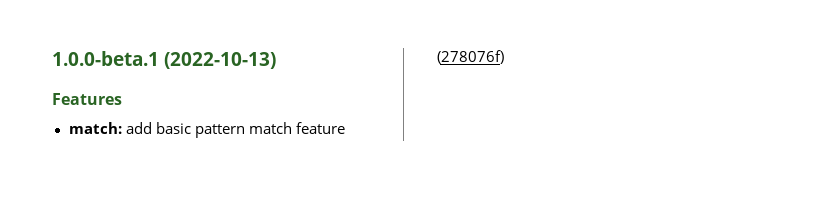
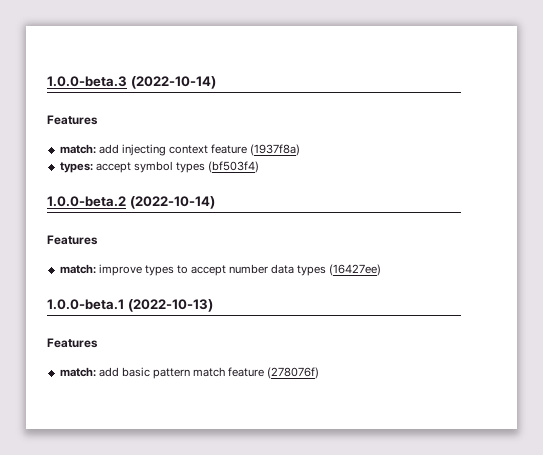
(52, 58) none -> [47,76,216,89] [47,115,98,125] [59,144,301,156] [59,161,260,173] [47,196,215,209] [47,235,98,245] [59,264,382,276] 1.0.0-beta.3 (2022-10-14) // Features // match: add injecting context feature (1937f8a) // types: accept symbol types (bf503f4) // 1.0.0-beta.2 (2022-10-14) // Features // match: improve types to accept number data types (16427ee) //

